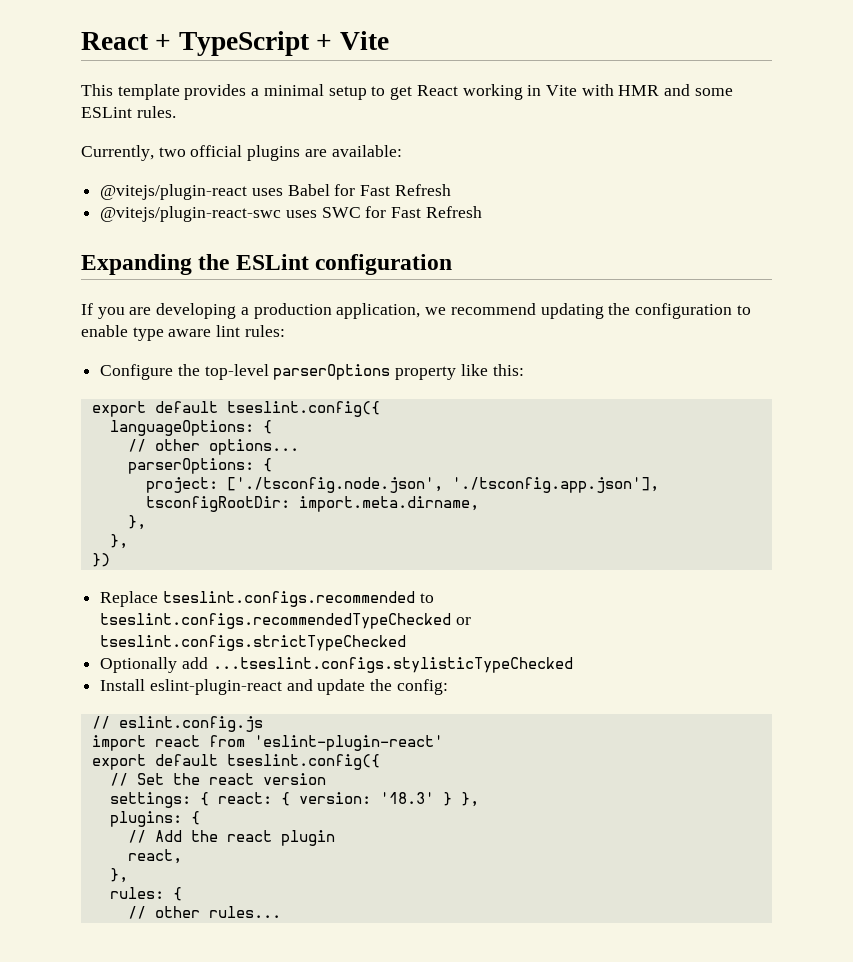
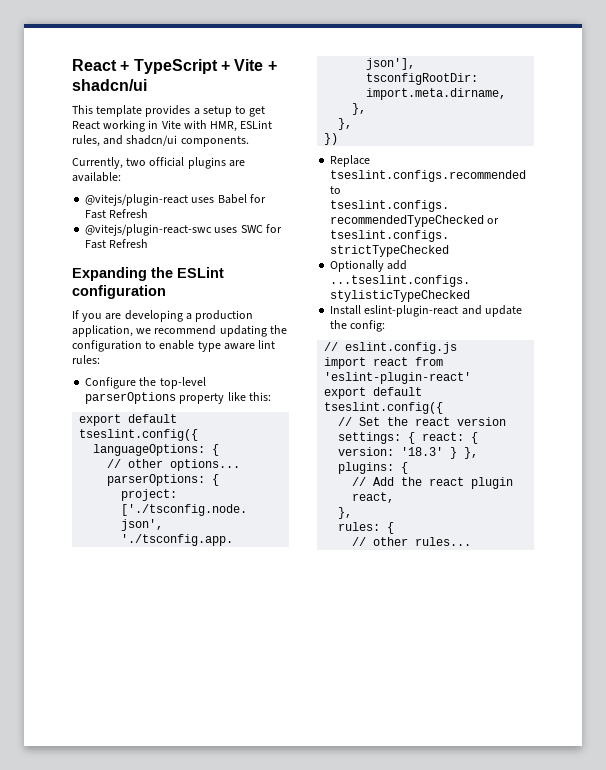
(389, 40) none -> [267,61,277,71] [72,79,147,91] + shadcn/ui
[263,84,324,96] minimal -> (200, 111) none
[618,84,733,96] [81,106,176,118] HMR and some ESLint rules. -> [210,120,273,132] [72,135,249,147] HMR, ESLint rules, and shadcn/ui components.

